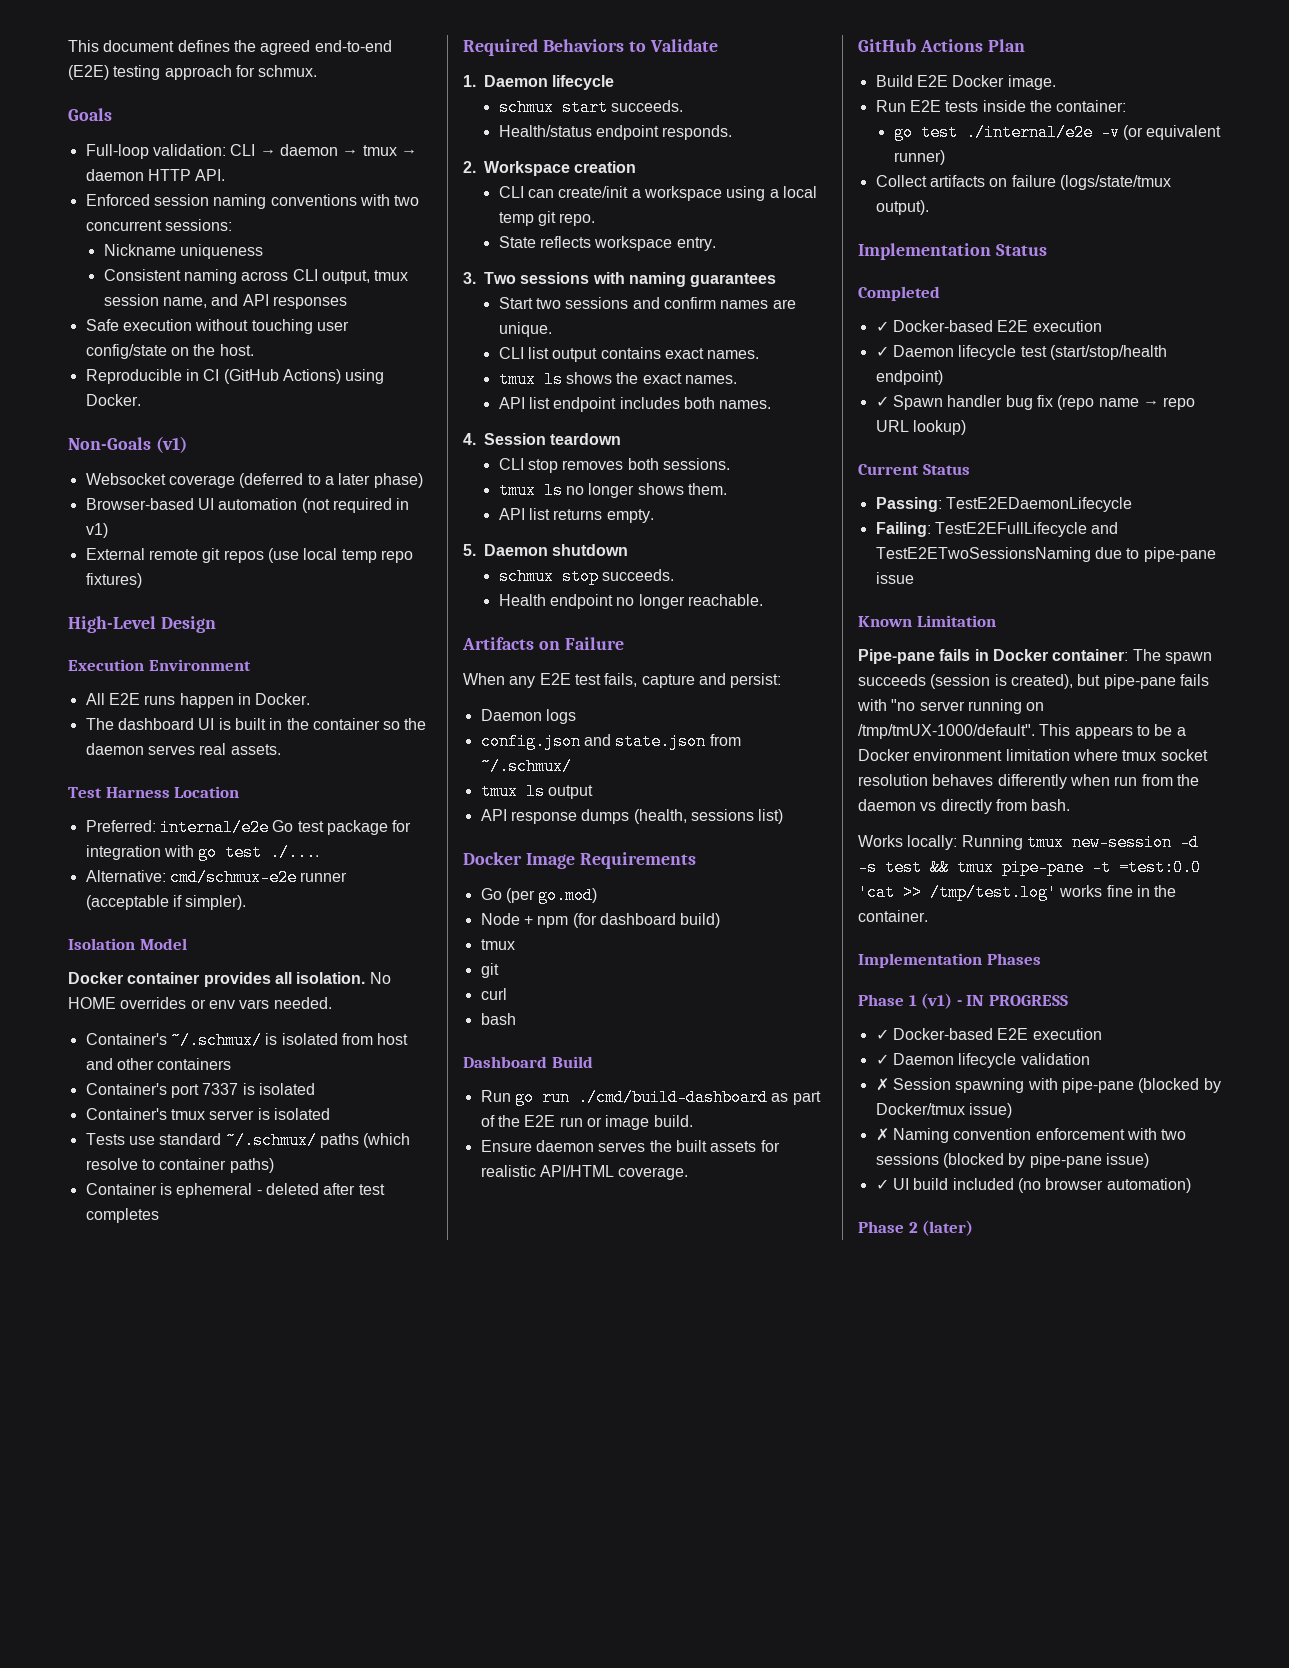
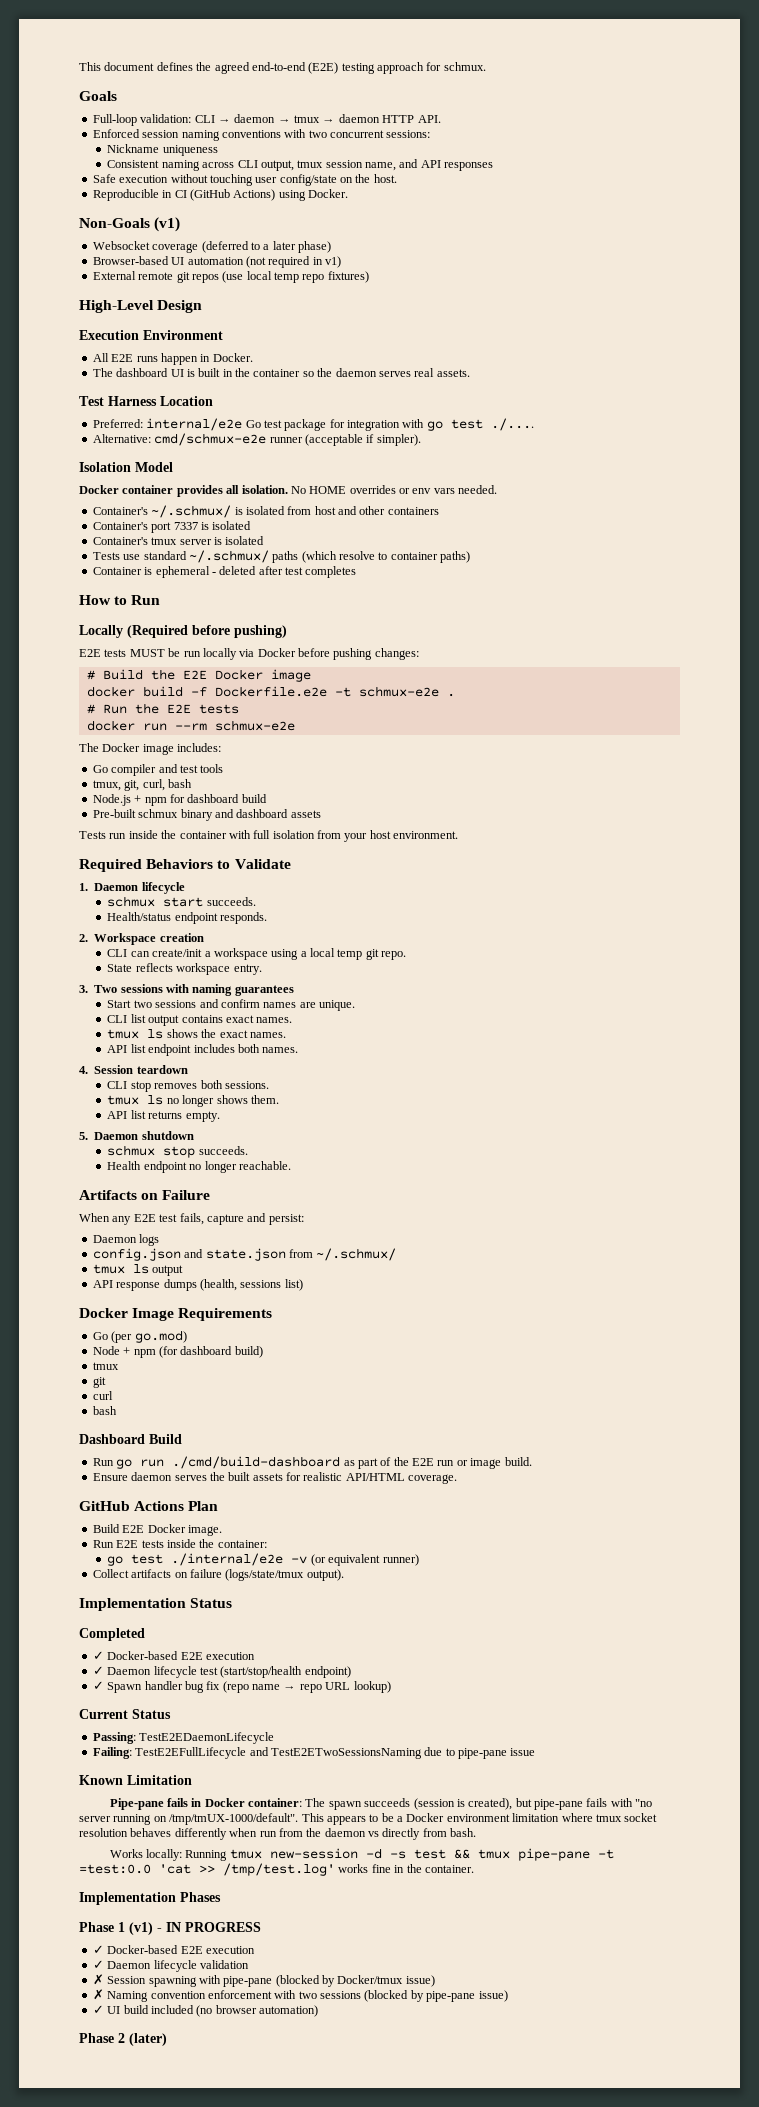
(159, 1215) none -> [79,595,161,605] [79,625,287,638] [79,648,419,660] [86,669,311,682] [86,686,455,697] [86,703,239,714] [86,720,295,731] [79,743,222,755] [92,764,224,776] [92,779,192,791] [92,794,267,806] [92,809,321,821] [79,830,459,842] // How to Run // Locally (Required before pushing) // E2E tests MUST be run locally via Docker before pushing changes: // # Build the E2E Docker image // docker build -f Dockerfile.e2e -t schmux-e2e . // # Run the E2E tests // docker run --rm schmux-e2e // The Docker image includes: // Go compiler and test tools // tmux, git, curl, bash // Node.js + npm for dashboard build // Pre-built schmux binary and dashboard assets // Tests run inside the container with full isolation from your host environment.

